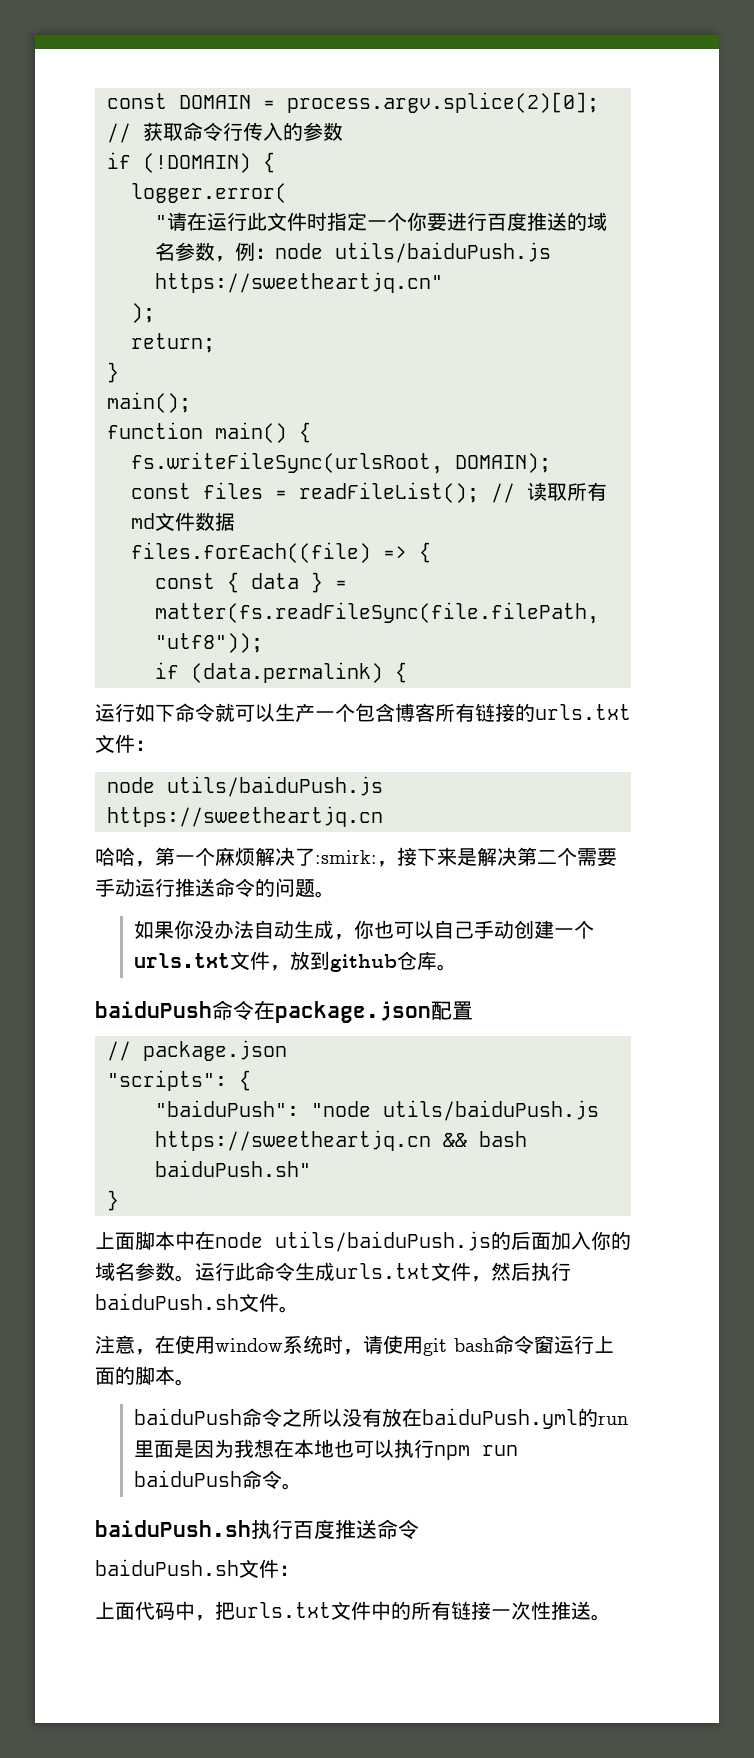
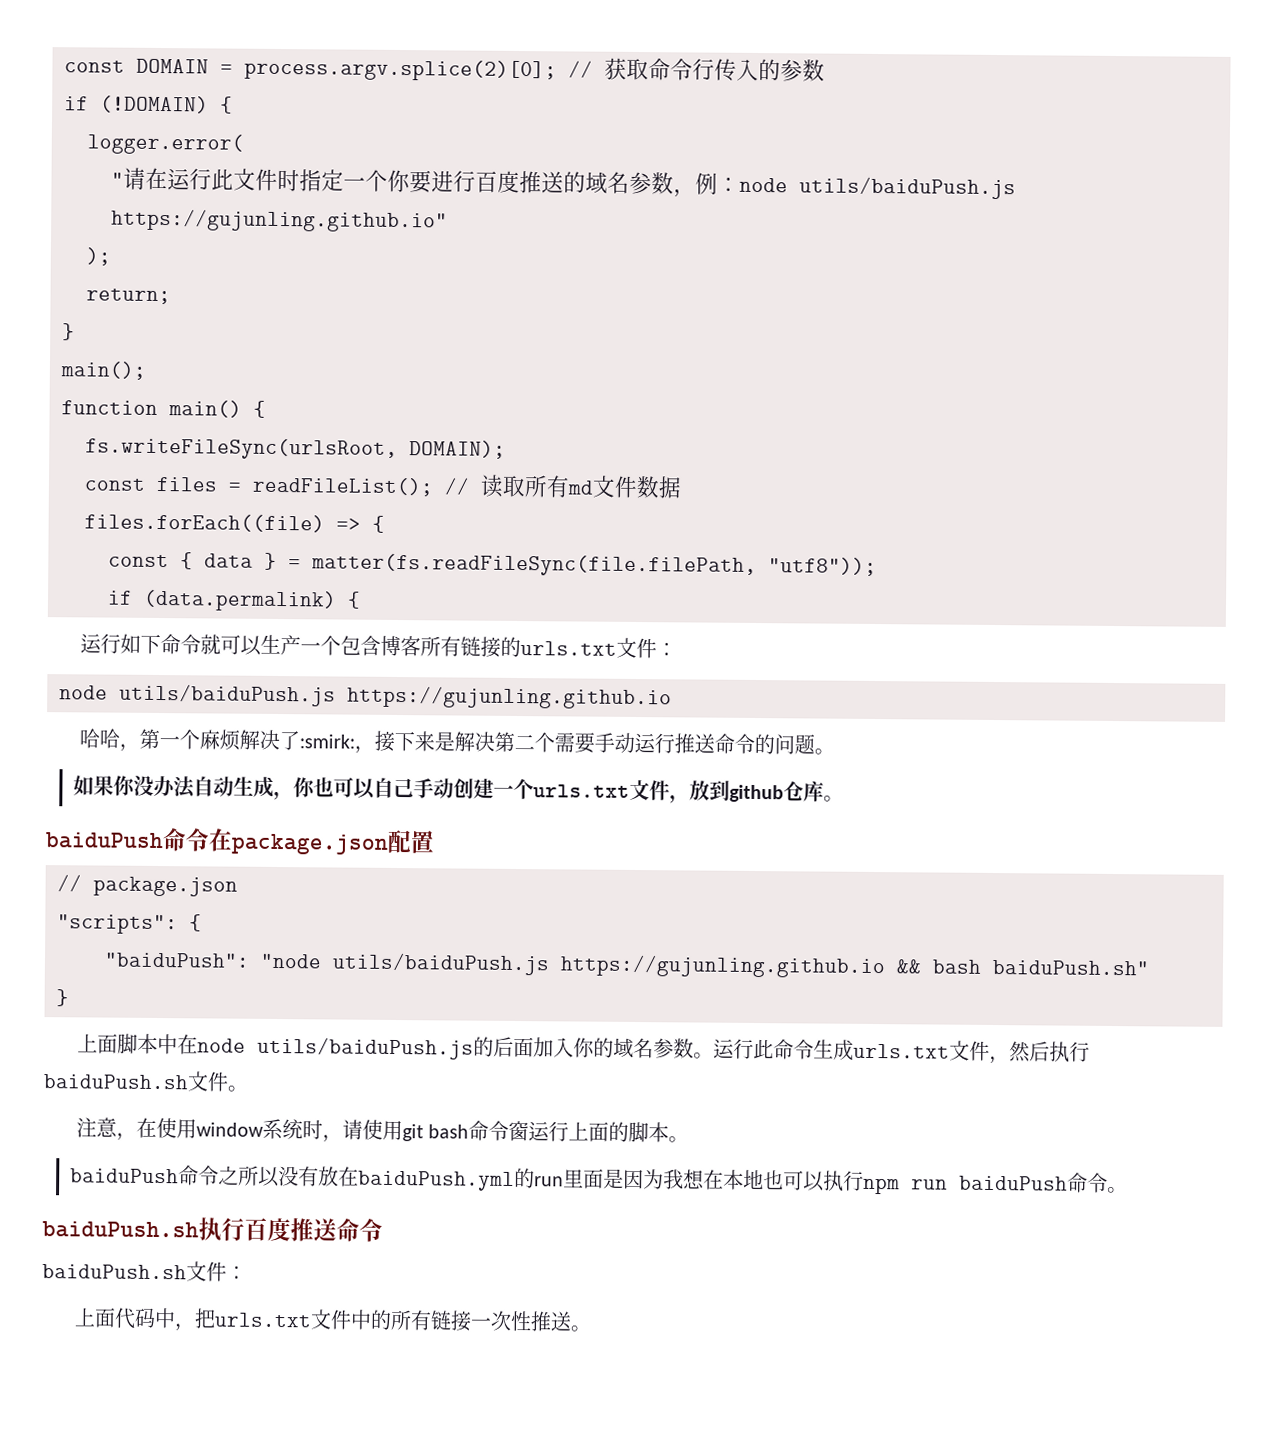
[155,272,443,293] https://sweetheartjq.cn" -> [111,208,448,233] https://gujunling.github.io"
[107,806,383,827] https://sweetheartjq.cn -> [347,685,672,710] https://gujunling.github.io
[155,1130,431,1151] https://sweetheartjq.cn -> [560,954,886,979] https://gujunling.github.io

